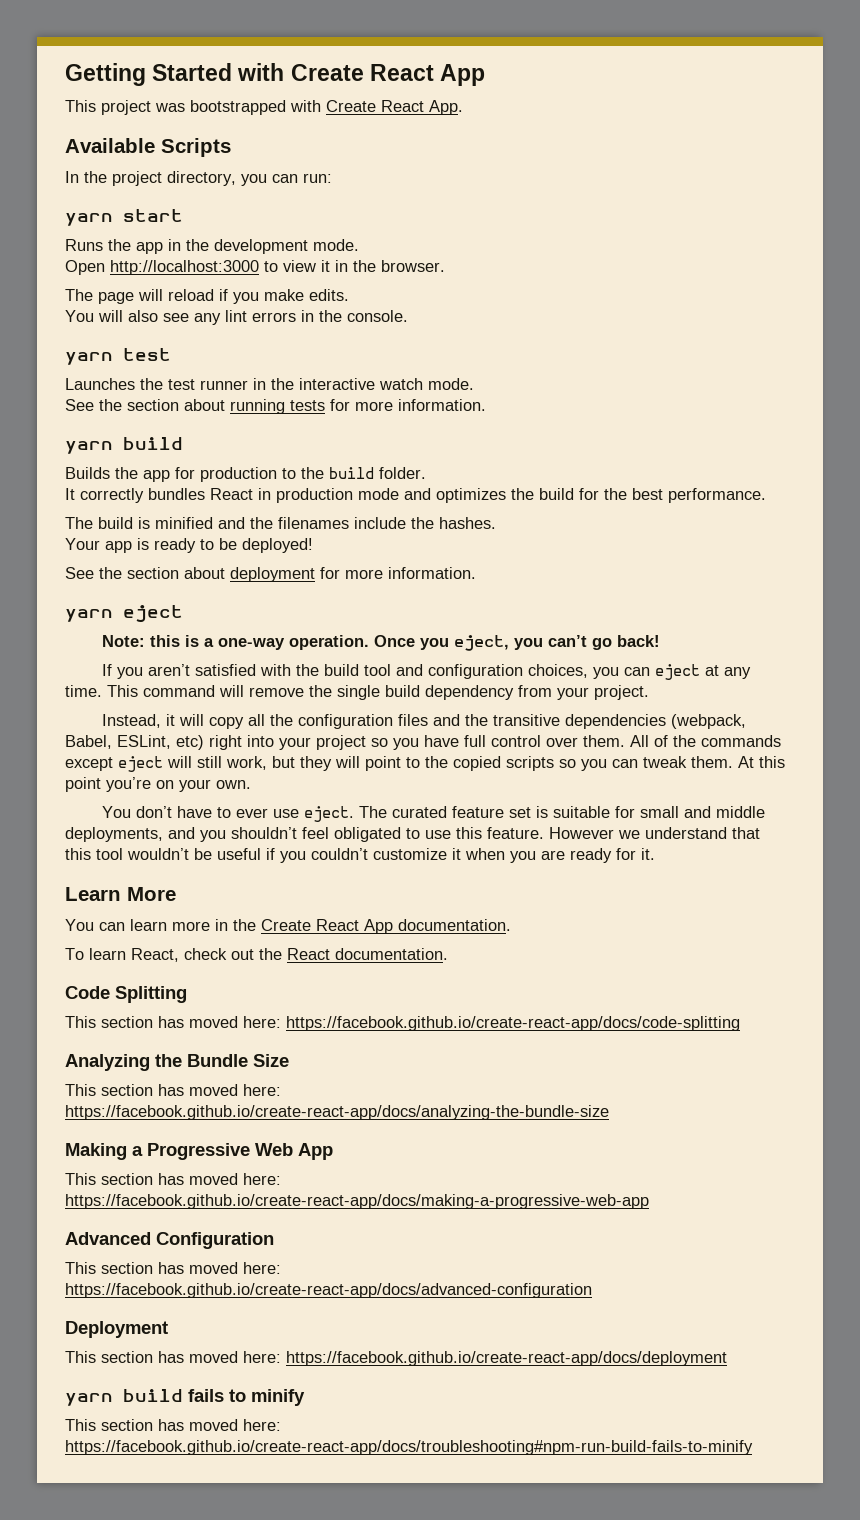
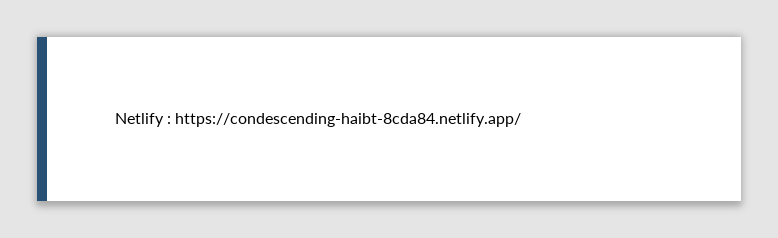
[65,63,486,86] [65,100,463,115] [65,138,231,157] [65,171,332,186] [65,209,183,226] [65,239,359,254] [65,260,445,275] [65,289,349,304] [65,310,408,325] [65,348,171,365] [65,378,474,390] [65,399,486,414] [65,437,183,454] [65,467,426,482] [65,488,766,503] [65,517,496,529] [65,538,313,553] [65,567,476,582] [65,605,183,623] [102,635,661,651] [102,664,752,680] [65,685,649,700] [102,714,747,729] [65,735,781,750] [65,756,785,772] [65,777,251,792] [102,806,766,822] [65,827,760,842] [65,848,655,863] [65,887,176,901] [65,919,511,934] [65,948,448,962] [65,986,187,1003] [65,1016,740,1031] [65,1054,289,1071] [65,1084,281,1096] [65,1105,609,1120] [65,1143,333,1160] [65,1173,281,1185] [65,1194,649,1209] [65,1232,274,1249] [65,1262,281,1274] [65,1283,592,1298] [65,1321,168,1338] [65,1351,727,1366] [65,1389,305,1406] [65,1419,281,1431] [65,1440,753,1455] Getting Started with Create React App // This project was bootstrapped with Create React App. // Available Scripts // In the project directory, you can run: // yarn start // Runs the app in the development mode. // Open http://localhost:3000 to view it in the browser. // The page will reload if you make edits. // You will also see any lint errors in the console. // yarn test // Launches the test runner in the interactive watch mode. // See the section about running tests for more information. // yarn build // Builds the app for production to the build folder. // It correctly bundles React in production mode and optimizes the build for the best performance. // The build is minified and the filenames include the hashes. // Your app is ready to be deployed! // See the section about deployment for more information. // yarn eject // Note: this is a one-way operation. Once you eject, you can’t go back! // If you aren’t satisfied with the build tool and configuration choices, you can eject at any time. This command will remove the single build dependency from your project. // Instead, it will copy all the configuration files and the transitive dependencies (webpack, Babel, ESLint, etc) right into your project so you have full control over them. All of the commands except eject will still work, but they will point to the copied scripts so you can tweak them. At this point you’re on your own. // You don’t have to ever use eject. The curated feature set is suitable for small and middle deployments, and you shouldn’t feel obligated to use this feature. However we understand that this tool wouldn’t be useful if you couldn’t customize it when you are ready for it. // Learn More // You can learn more in the Create React App documentation. // To learn React, check out the React documentation. // Code Splitting // This section has moved here: https://facebook.github.io/create-react-app/docs/code-splitting // Analyzing the Bundle Size // This section has moved here: https://facebook.github.io/create-react-app/docs/analyzing-the-bundle-size // Making a Progressive Web App // This section has moved here: https://facebook.github.io/create-react-app/docs/making-a-progressive-web-app // Advanced Configuration // This section has moved here: https://facebook.github.io/create-react-app/docs/advanced-configuration // Deployment // This section has moved here: https://facebook.github.io/create-react-app/docs/deployment // yarn build fails to minify // This section has moved here: https://facebook.github.io/create-react-app/docs/troubleshooting#npm-run-build-fails-to-minify -> [115,113,522,127] Netlify : https://condescending-haibt-8cda84.netlify.app/

